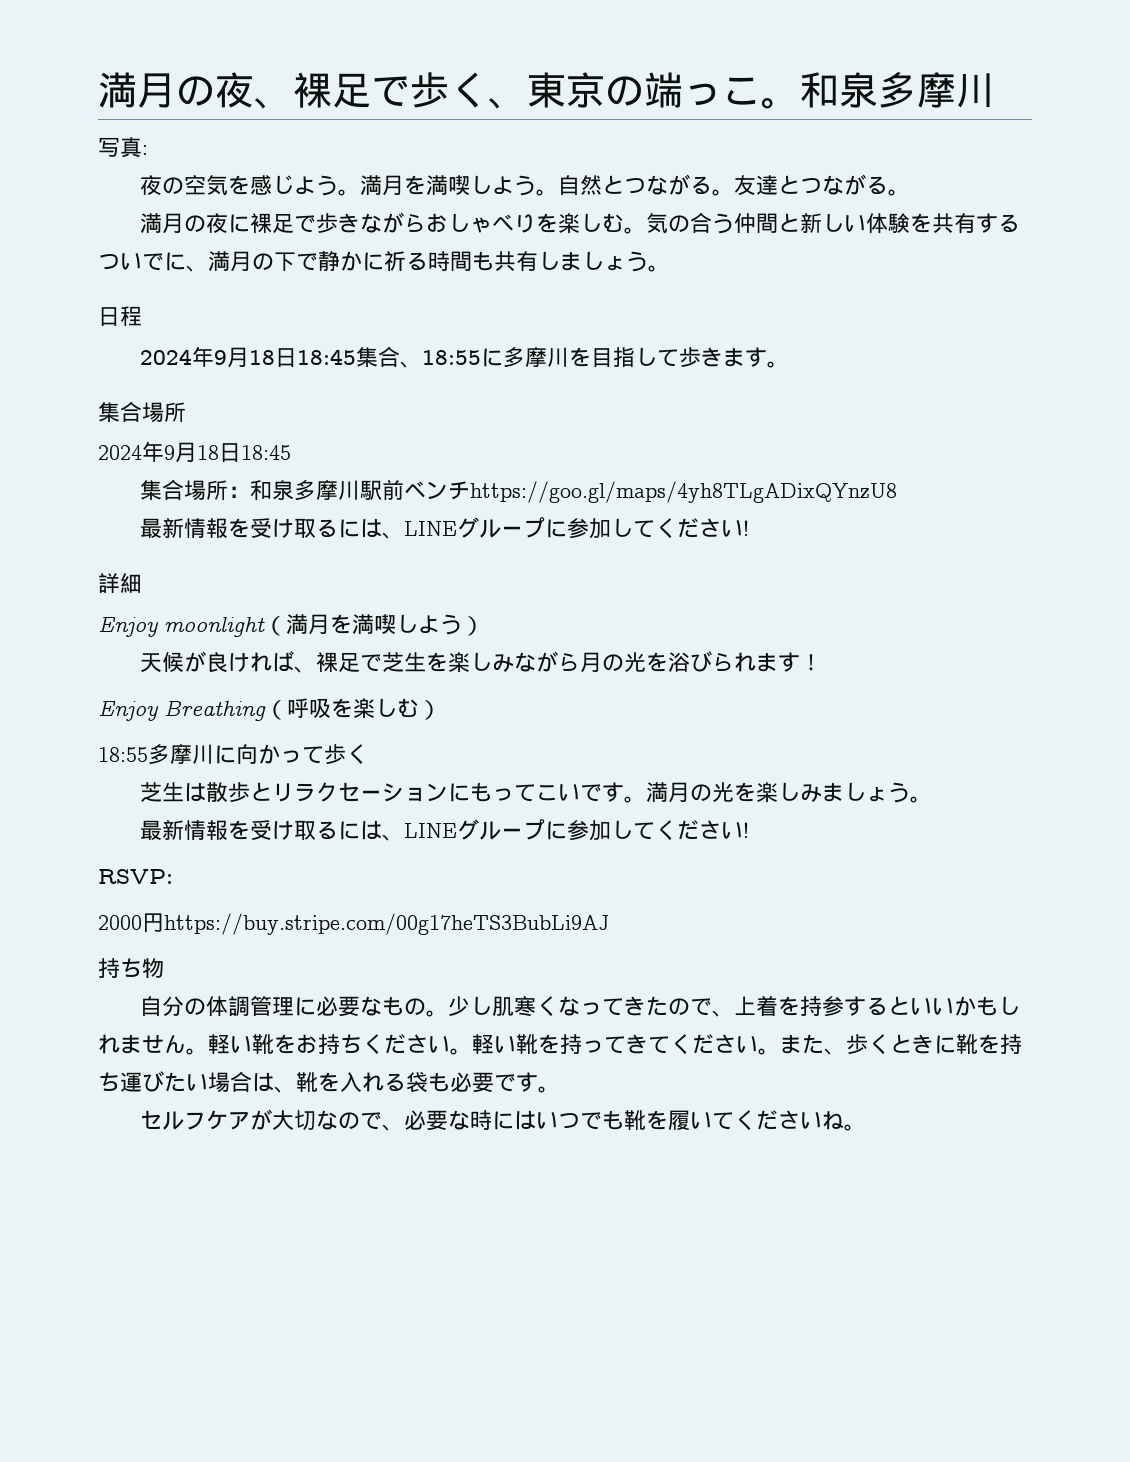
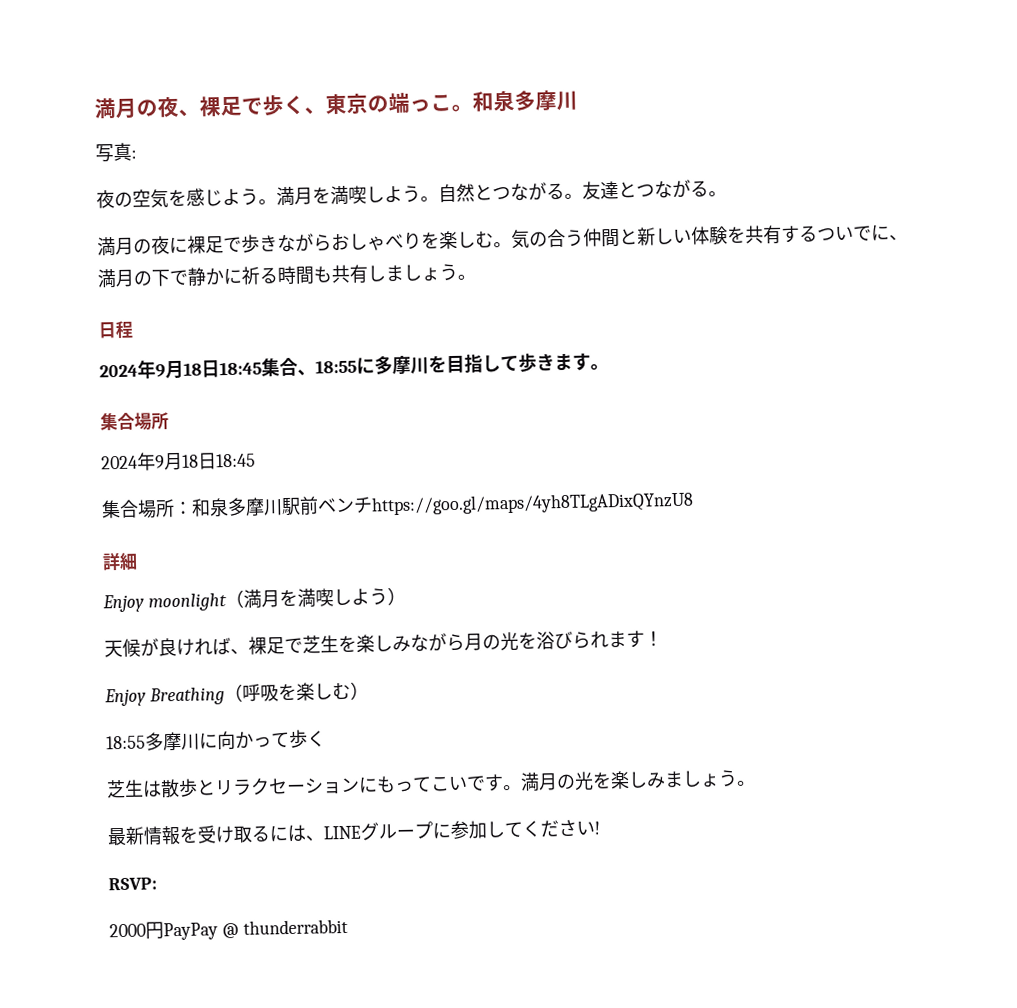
[140,517,750,539] // 最新情報を受け取るには、LINEグループに参加してください! -> (694, 503) none
[164,913,609,935] [98,958,164,978] [140,996,1021,1017] [98,1034,1022,1055] [98,1071,560,1093] [140,1109,867,1131] https://buy.stripe.com/00g17heTS3BubLi9AJ // 持ち物 // 自分の体調管理に必要なもの。少し肌寒くなってきたので、上着を持参するといいかもしれません。軽い靴をお持ちください。軽い靴を持ってきてください。また、歩くときに靴を持ち運びたい場合は、靴を入れる袋も必要です。 // セルフケアが大切なので、必要な時にはいつでも靴を履いてくださいね。 -> [163,918,348,941] PayPay @ thunderrabbit

